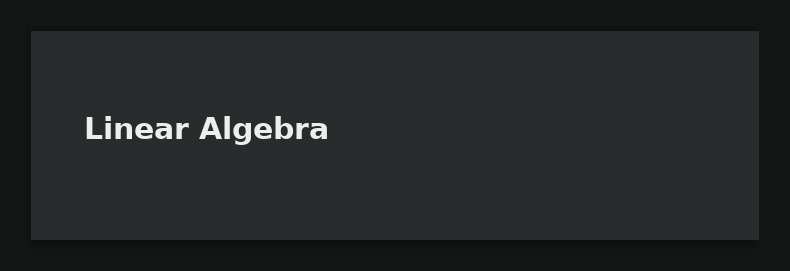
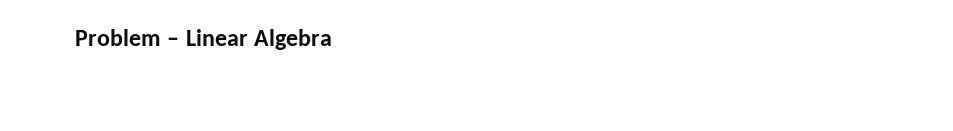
(84, 127) none -> [75,29,180,46] Problem –

